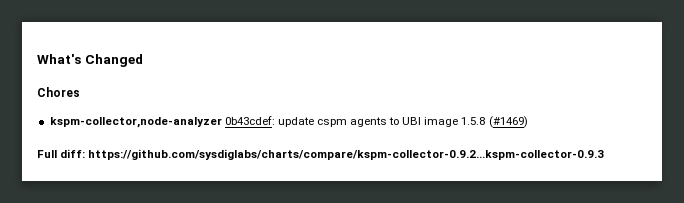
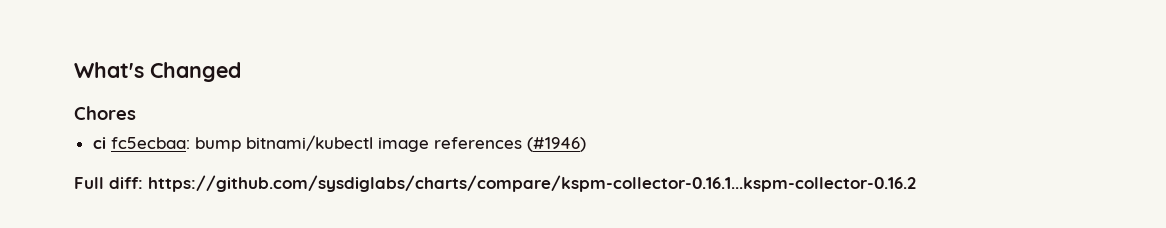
[49,116,528,128] kspm-collector,node-analyzer 0b43cdef: update cspm agents to UBI image 1.5.8 (#1469) -> [92,135,586,152] ci fc5ecbaa: bump bitnami/kubectl image references (#1946)
[88,149,605,160] https://github.com/sysdiglabs/charts/compare/kspm-collector-0.9.2...kspm-collector-0.9.3 -> [148,175,916,192] https://github.com/sysdiglabs/charts/compare/kspm-collector-0.16.1...kspm-collector-0.16.2

